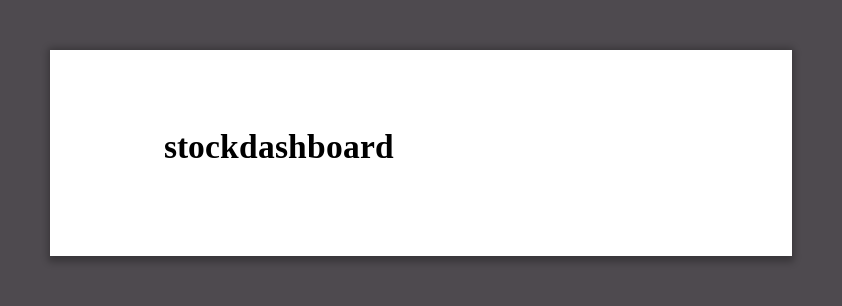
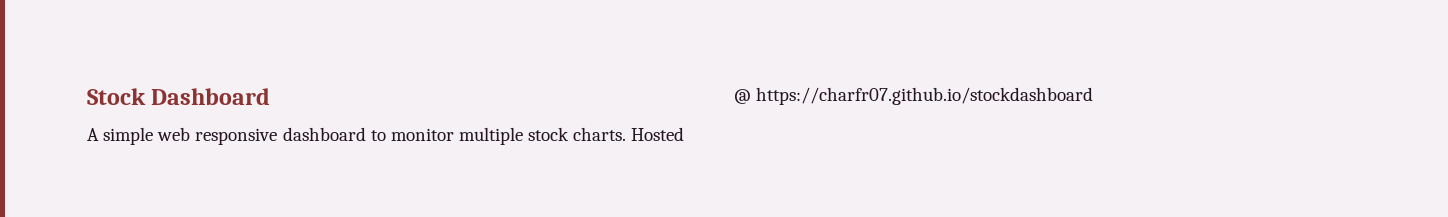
[164,134,394,158] stockdashboard -> [87,88,271,105] [87,127,685,145] [734,87,1094,105] Stock Dashboard // A simple web responsive dashboard to monitor multiple stock charts. Hosted @ https://charfr07.github.io/stockdashboard

